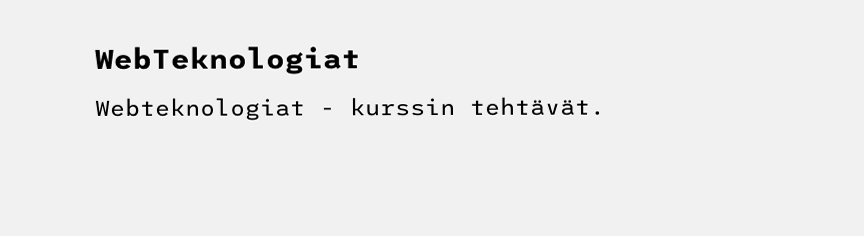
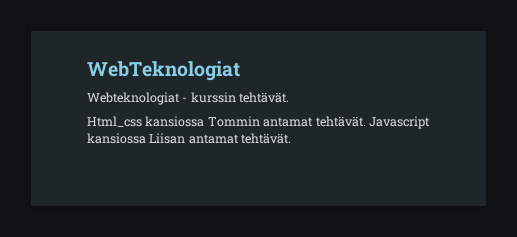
(605, 106) none -> [87,116,430,129] [87,133,292,144] // Html_css kansiossa Tommin antamat tehtävät. Javascript kansiossa Liisan antamat tehtävät.

